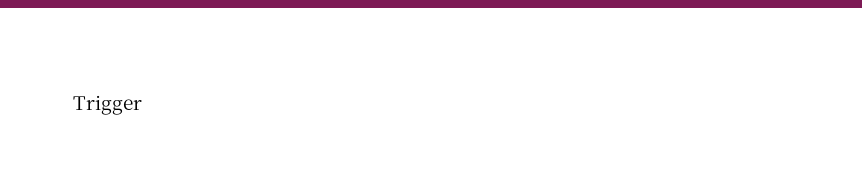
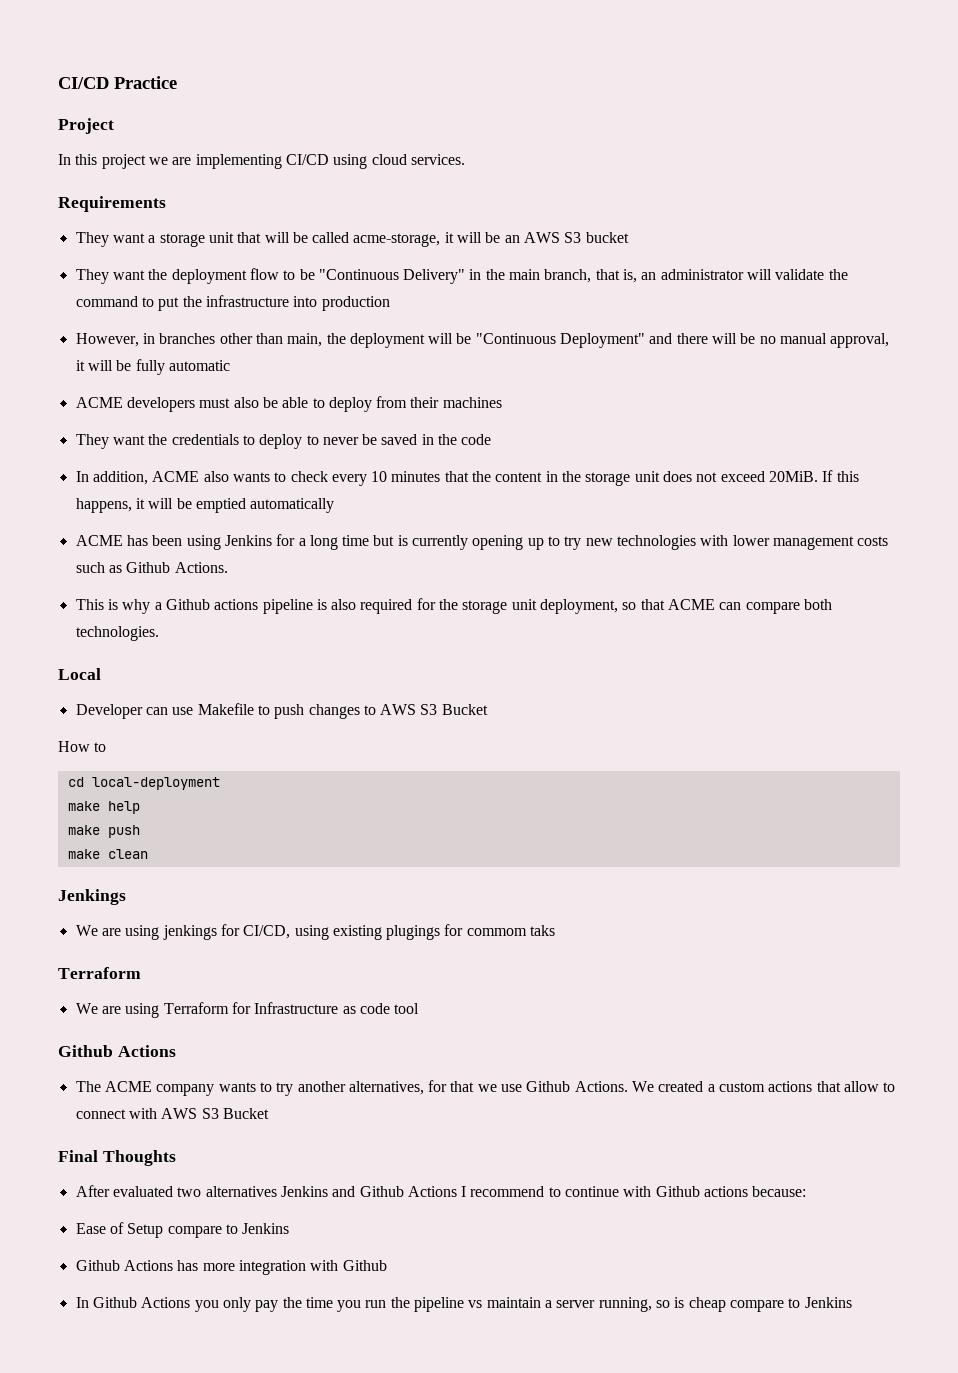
[73,95,142,115] Trigger -> [58,76,177,89] [58,118,114,134] [58,154,465,169] [58,196,166,212] [75,232,629,247] [75,268,848,284] [75,295,390,311] [75,333,890,348] [75,359,230,375] [75,396,502,412] [75,434,492,449] [75,470,859,486] [75,498,335,513] [75,534,889,550] [75,562,228,573] [75,598,833,614] [75,626,159,641] [58,668,101,680] [75,703,488,719] [58,741,107,752] [67,777,220,790] [67,801,140,814] [67,825,140,838] [67,849,148,859] [58,889,126,905] [75,924,556,940] [58,967,141,979] [75,1002,420,1018] [58,1045,176,1057] [75,1080,896,1096] [75,1108,269,1119] [58,1150,176,1166] [75,1185,807,1197] [75,1222,290,1238] [75,1260,387,1275] [75,1297,852,1312] CI/CD Practice // Project // In this project we are implementing CI/CD using cloud services. // Requirements // They want a storage unit that will be called acme-storage, it will be an AWS S3 bucket // They want the deployment flow to be "Continuous Delivery" in the main branch, that is, an administrator will validate the command to put the infrastructure into production // However, in branches other than main, the deployment will be "Continuous Deployment" and there will be no manual approval, it will be fully automatic // ACME developers must also be able to deploy from their machines // They want the credentials to deploy to never be saved in the code // In addition, ACME also wants to check every 10 minutes that the content in the storage unit does not exceed 20MiB. If this happens, it will be emptied automatically // ACME has been using Jenkins for a long time but is currently opening up to try new technologies with lower management costs such as Github Actions. // This is why a Github actions pipeline is also required for the storage unit deployment, so that ACME can compare both technologies. // Local // Developer can use Makefile to push changes to AWS S3 Bucket // How to // cd local-deployment // make help // make push // make clean // Jenkings // We are using jenkings for CI/CD, using existing plugings for commom taks // Terraform // We are using Terraform for Infrastructure as code tool // Github Actions // The ACME company wants to try another alternatives, for that we use Github Actions. We created a custom actions that allow to connect with AWS S3 Bucket // Final Thoughts // After evaluated two alternatives Jenkins and Github Actions I recommend to continue with Github actions because: // Ease of Setup compare to Jenkins // Github Actions has more integration with Github // In Github Actions you only pay the time you run the pipeline vs maintain a server running, so is cheap compare to Jenkins

